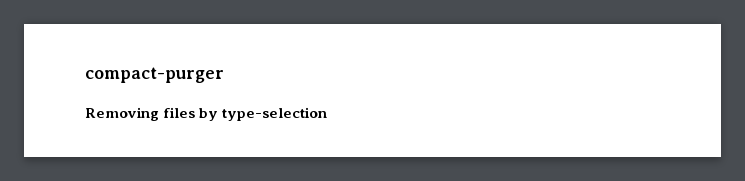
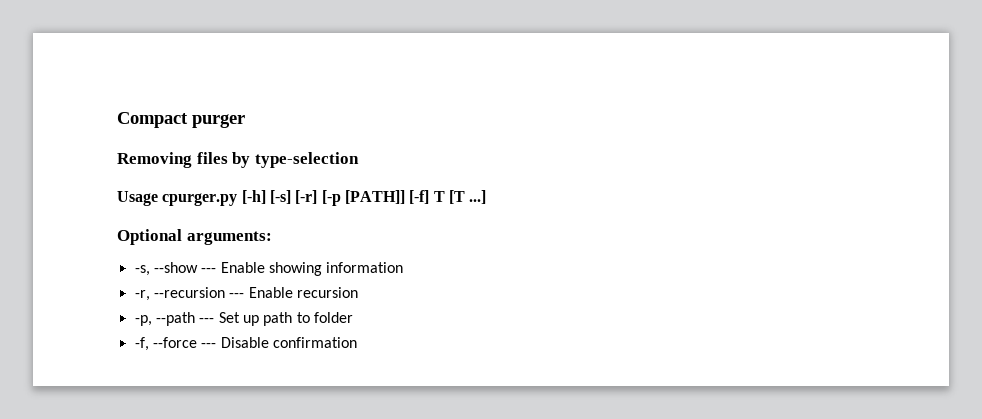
[85,67,224,83] compact-purger -> [117,112,245,128] Compact purger
(328, 114) none -> [117,190,487,206] [117,229,272,245] [134,262,404,276] [134,287,358,301] [134,312,353,326] [134,337,357,351] // Usage cpurger.py [-h] [-s] [-r] [-p [PATH]] [-f] T [T ...] // Optional arguments: // -s, --show --- Enable showing information // -r, --recursion --- Enable recursion // -p, --path --- Set up path to folder // -f, --force --- Disable confirmation

